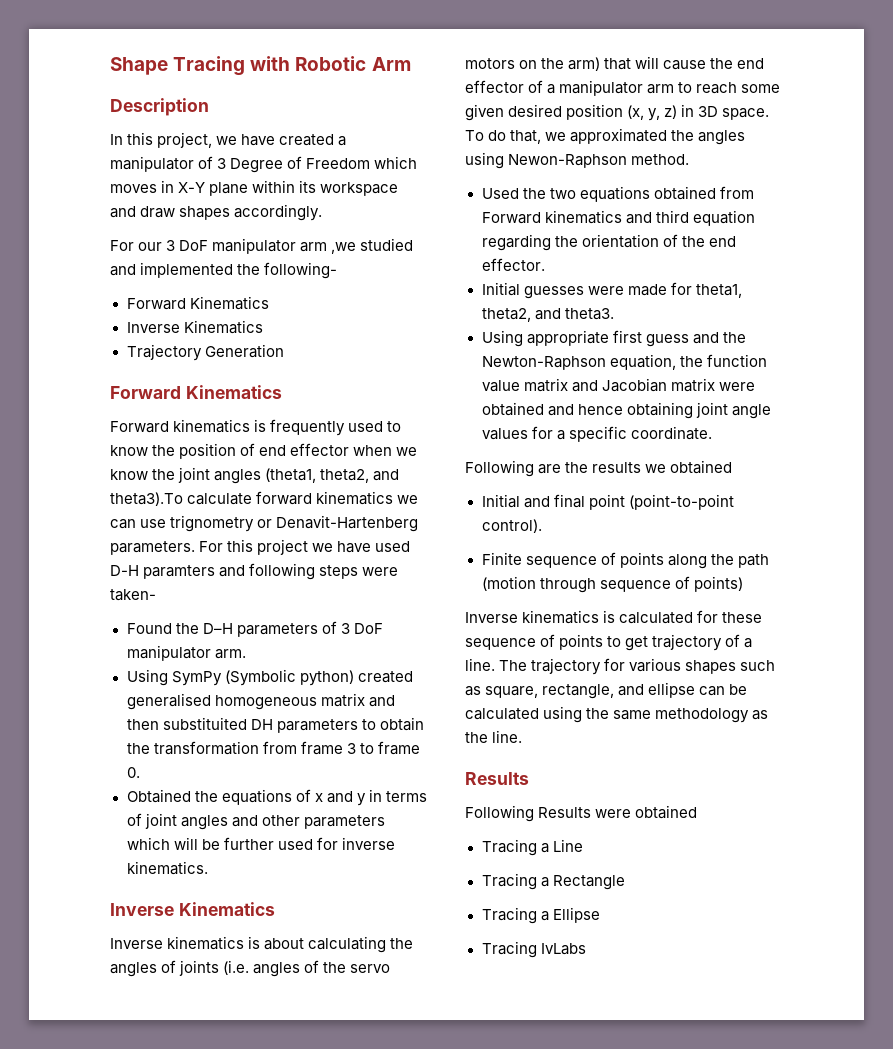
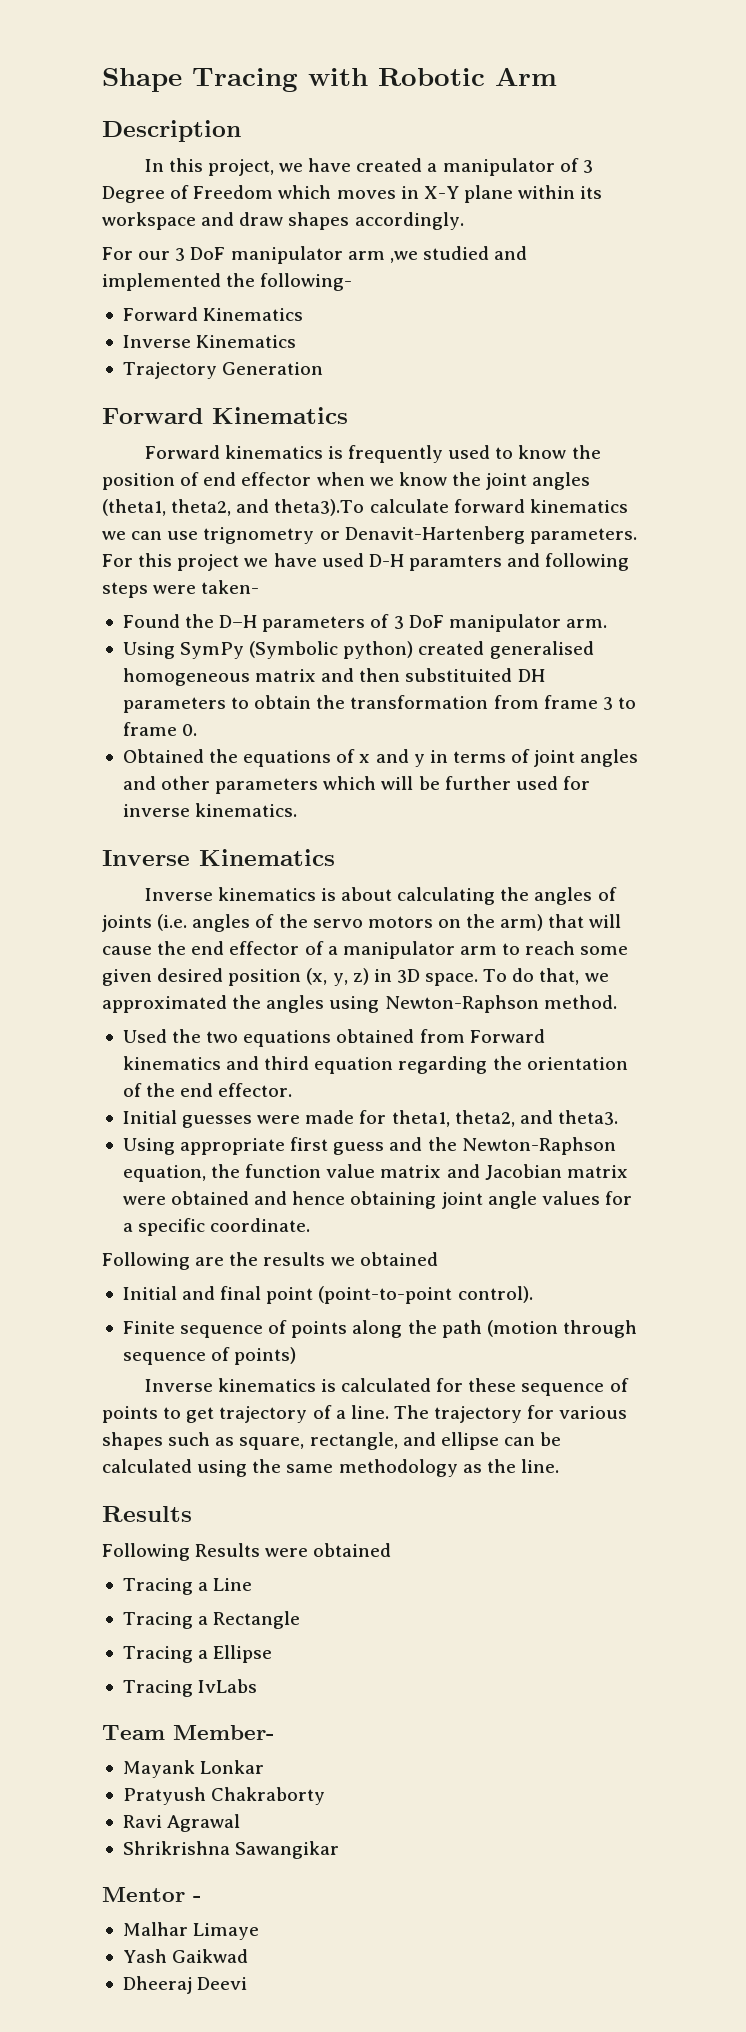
[508,154,628,168] Newon-Raphson -> [384,995,539,1013] Newton-Raphson
(586, 949) none -> [102,1725,274,1740] [122,1760,265,1778] [122,1787,326,1805] [122,1814,241,1832] [122,1841,340,1859] [102,1887,201,1902] [122,1922,260,1940] [122,1949,249,1963] [122,1976,248,1994] // Team Member- // Mayank Lonkar // Pratyush Chakraborty // Ravi Agrawal // Shrikrishna Sawangikar // Mentor - // Malhar Limaye // Yash Gaikwad // Dheeraj Deevi

